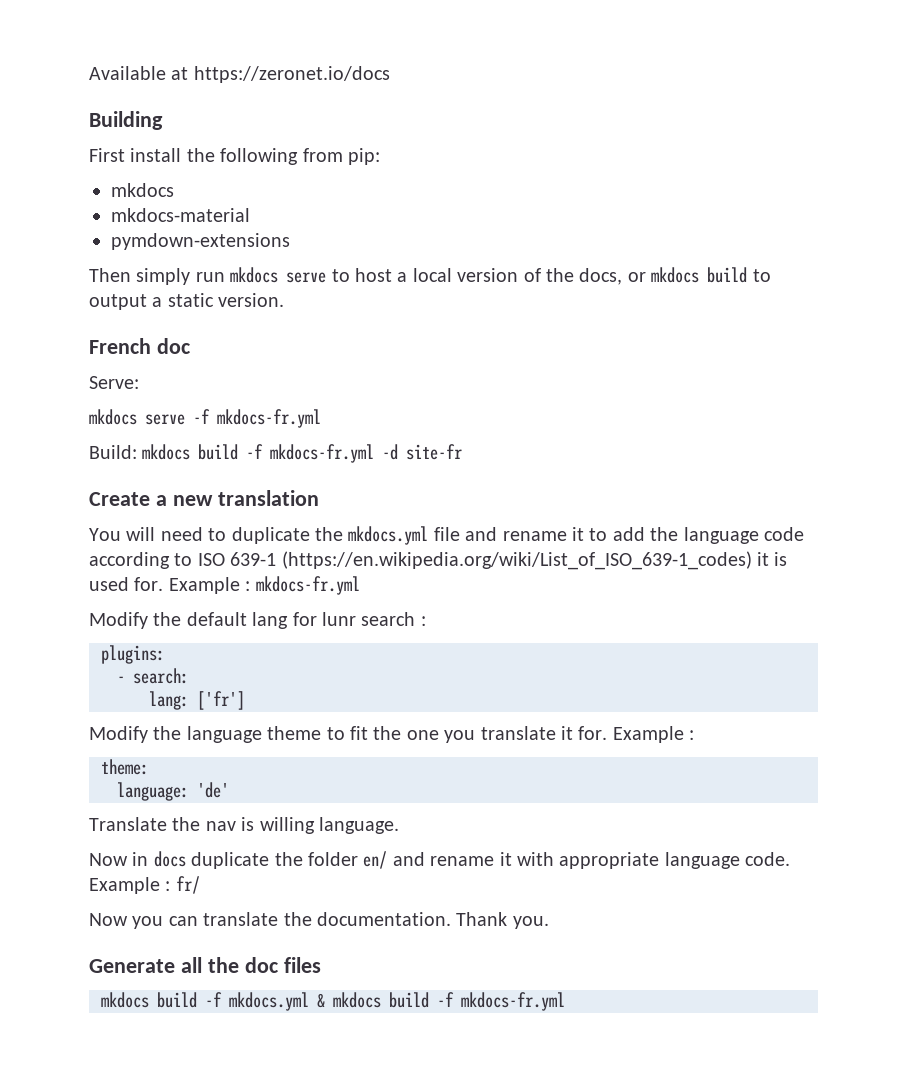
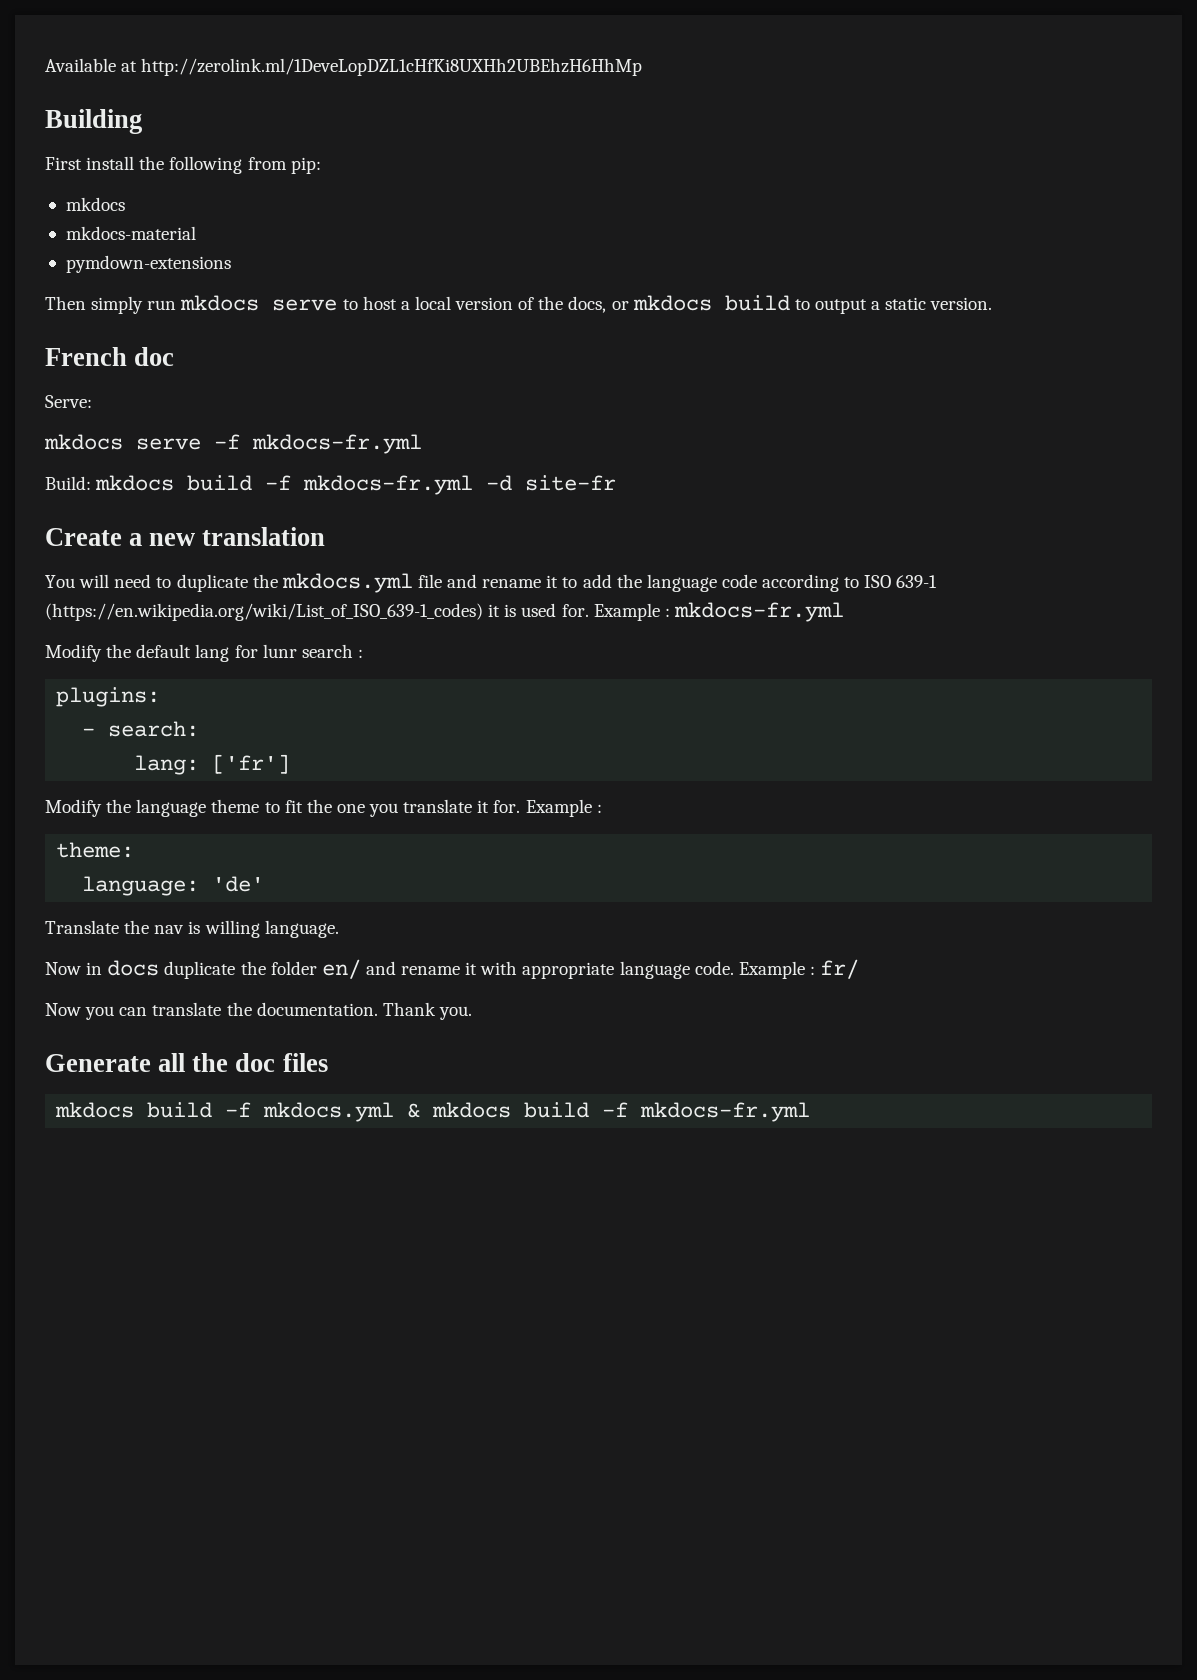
[193,66,390,83] https://zeronet.io/docs -> [141,58,643,76] http://zerolink.ml/1DeveLopDZL1cHfKi8UXHh2UBEhzH6HhMp

